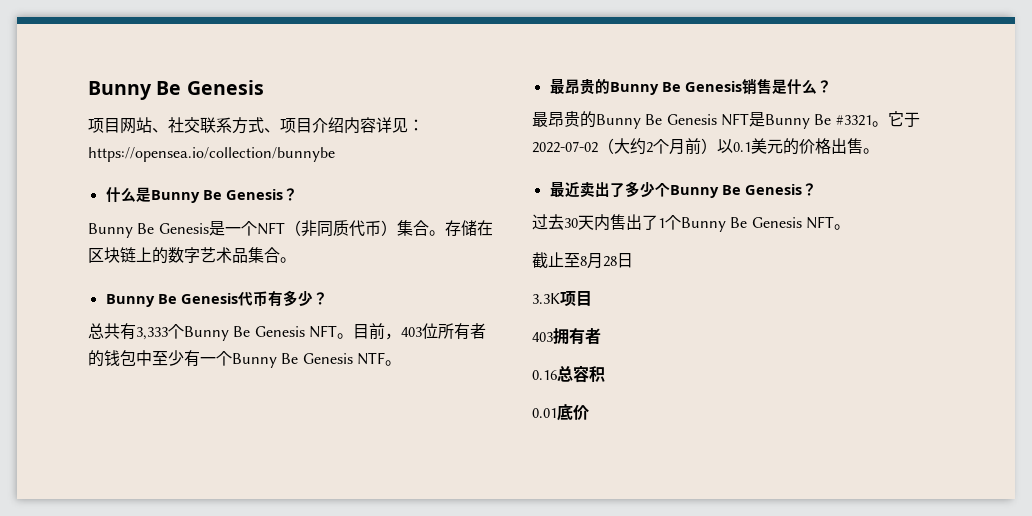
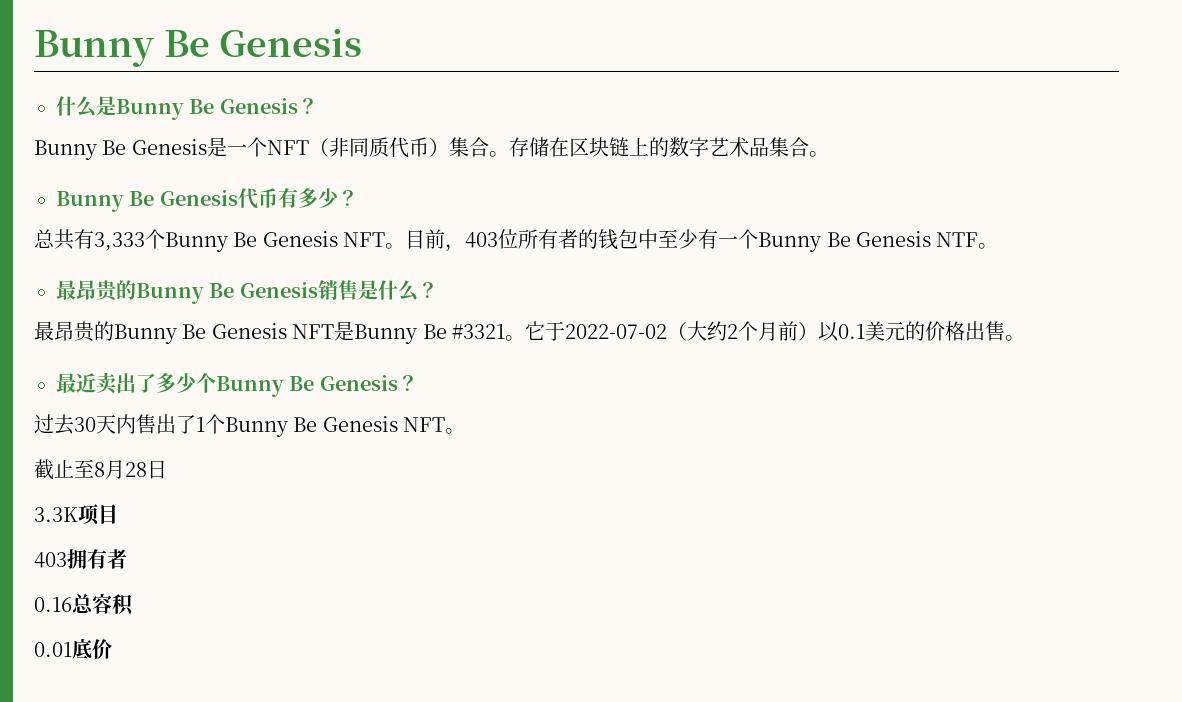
[88,80,264,100] [88,117,424,134] [88,147,335,162] Bunny Be Genesis // 项目网站、社交联系方式、项目介绍内容详见：https://opensea.io/collection/bunnybe -> [34,29,363,67] Bunny Be Genesis

